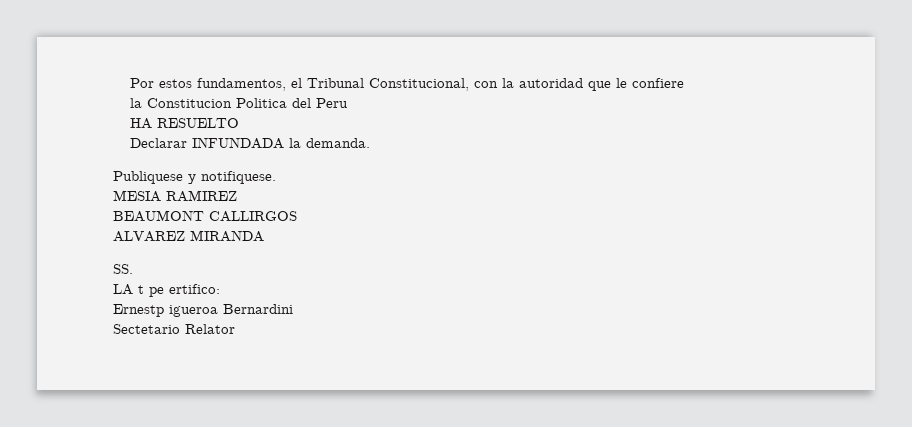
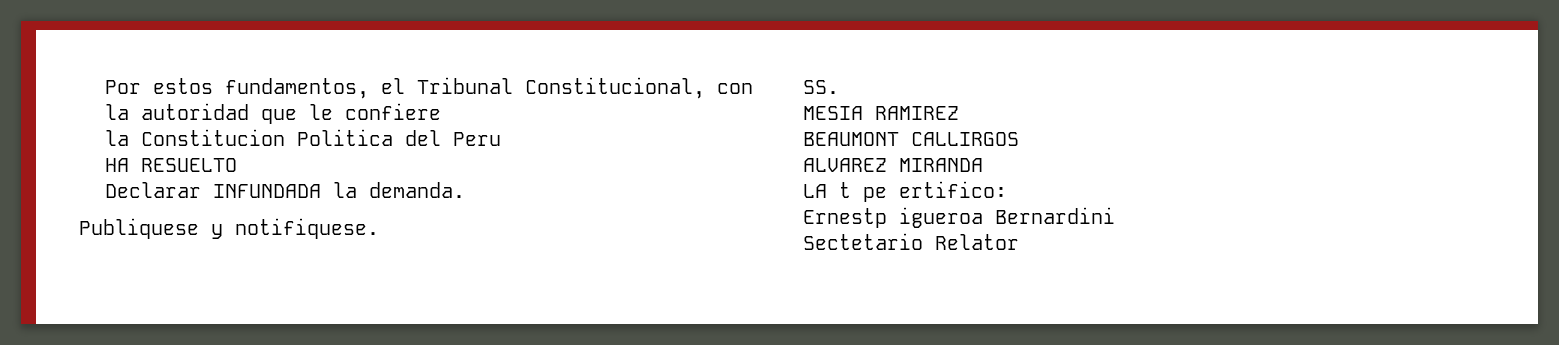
(276, 177) none -> [803,80,839,94] // SS.
[113,264,133,274] // SS. -> (983, 165) none

